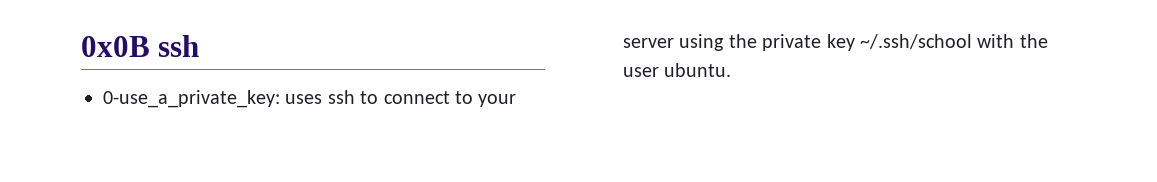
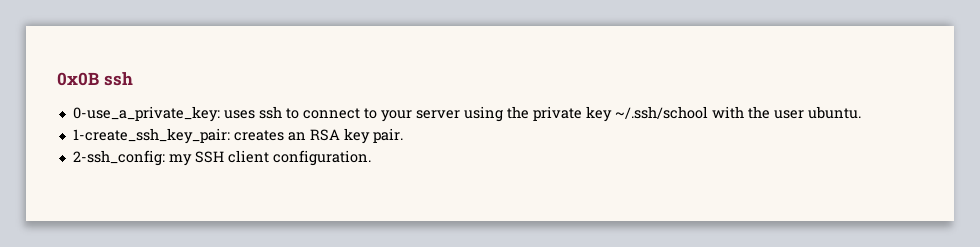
(732, 70) none -> [72,128,403,144] [72,150,371,166] // 1-create_ssh_key_pair: creates an RSA key pair. // 2-ssh_config: my SSH client configuration.

